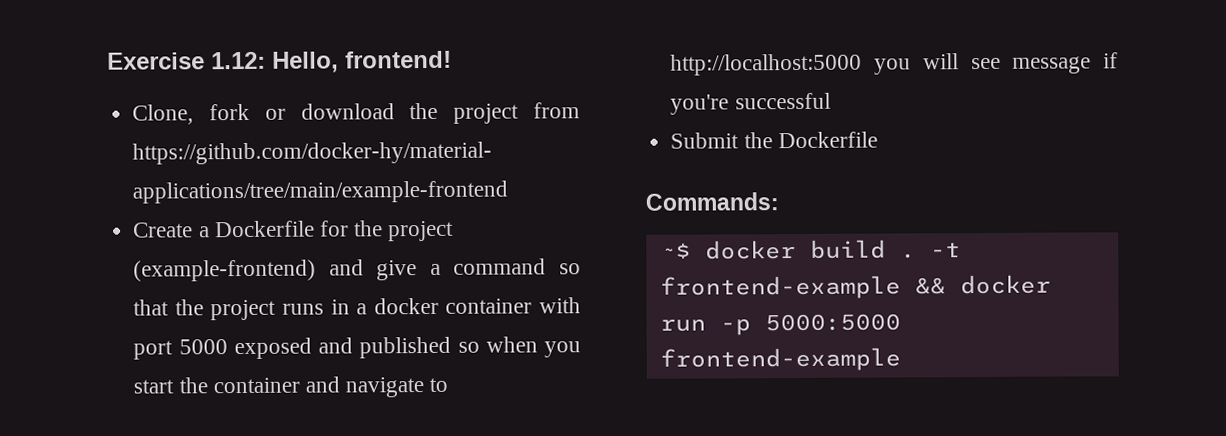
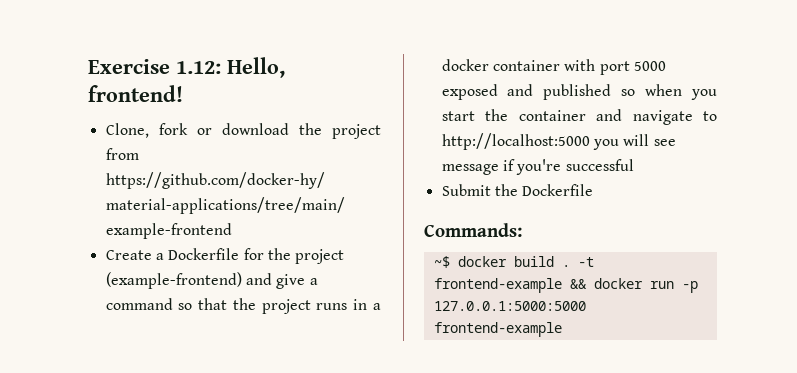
[764,313,901,332] 5000:5000 -> [433,301,586,311] 127.0.0.1:5000:5000

